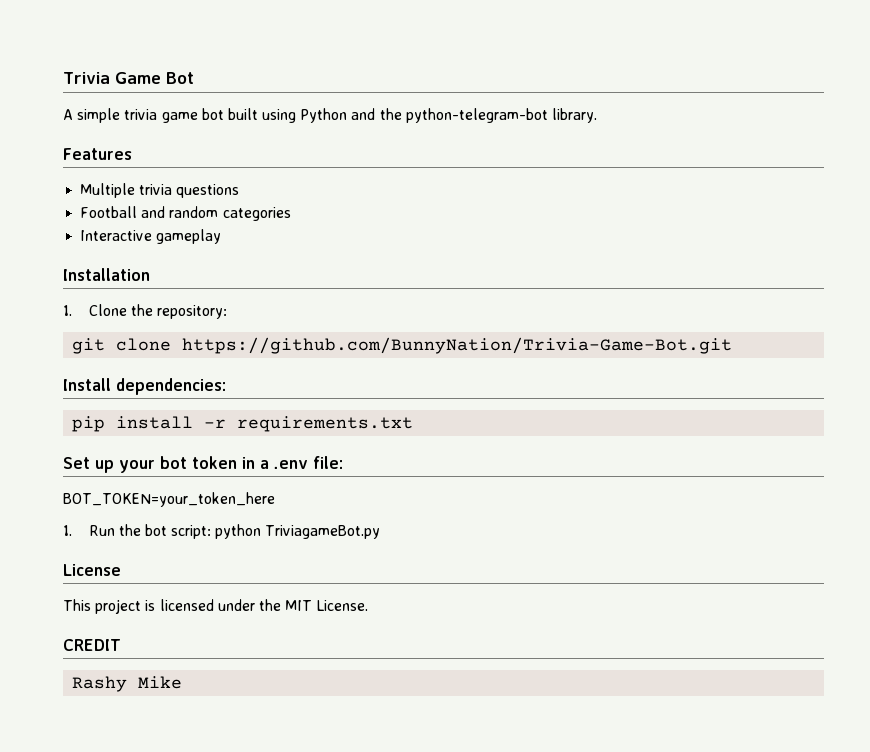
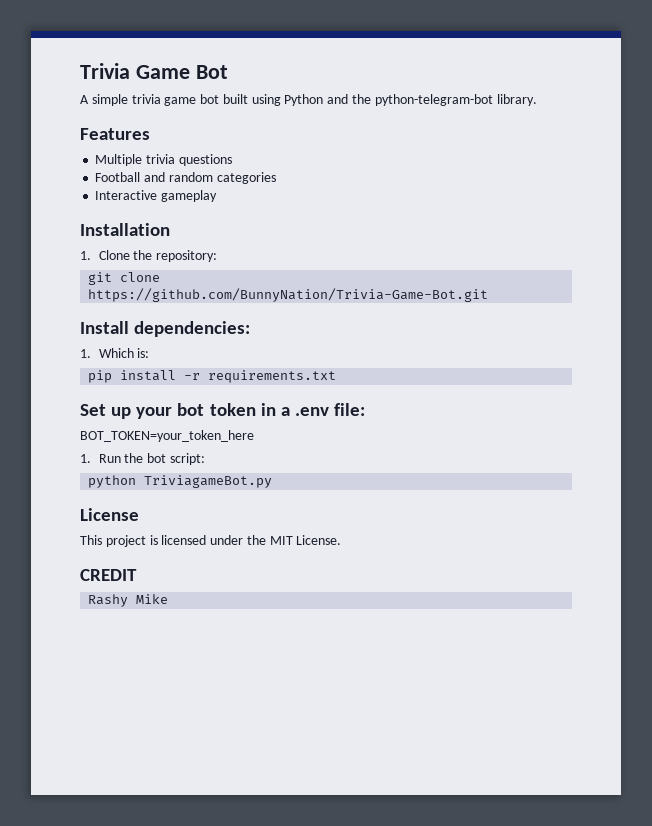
(226, 386) none -> [80,348,150,358] // 1. Which is:
(212, 532) none -> (205, 459) //

